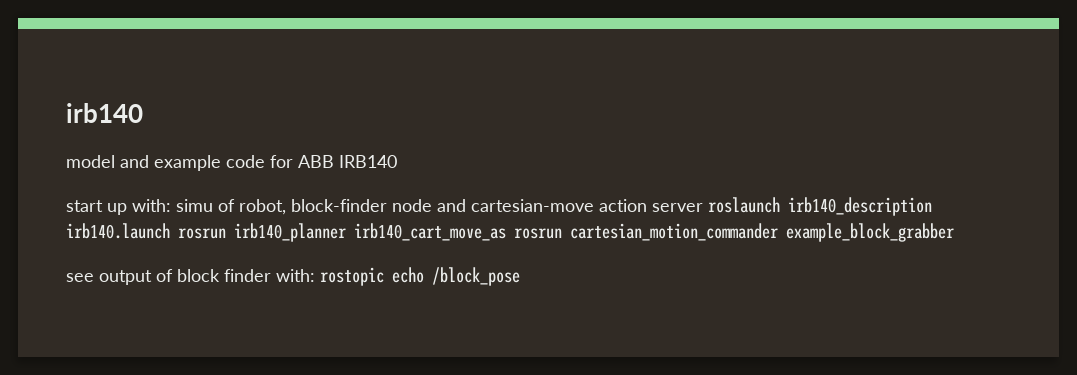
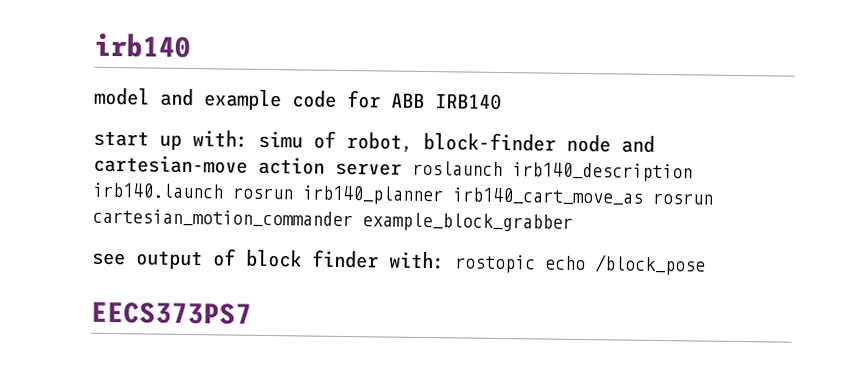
(520, 276) none -> [91,301,252,325] // EECS373PS7

